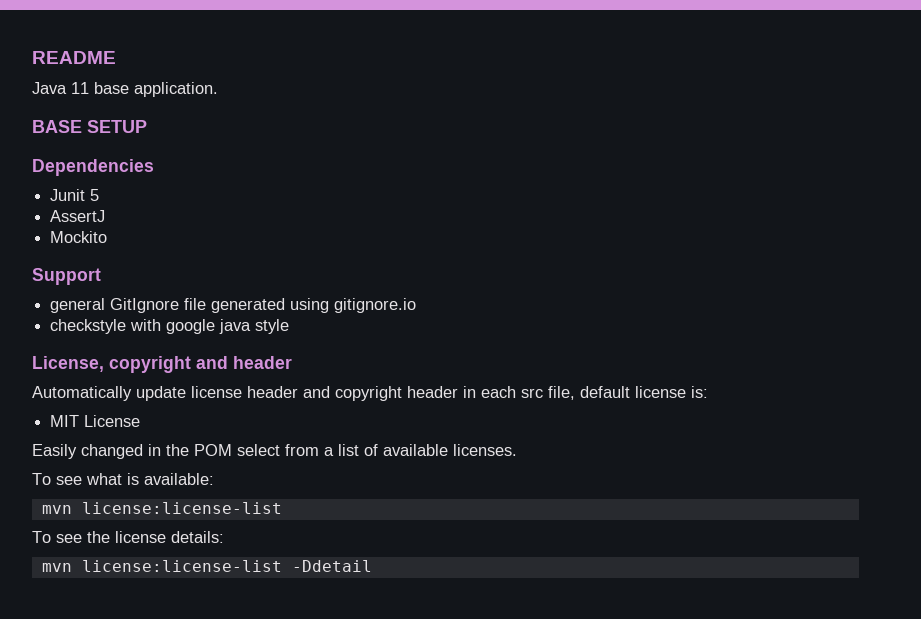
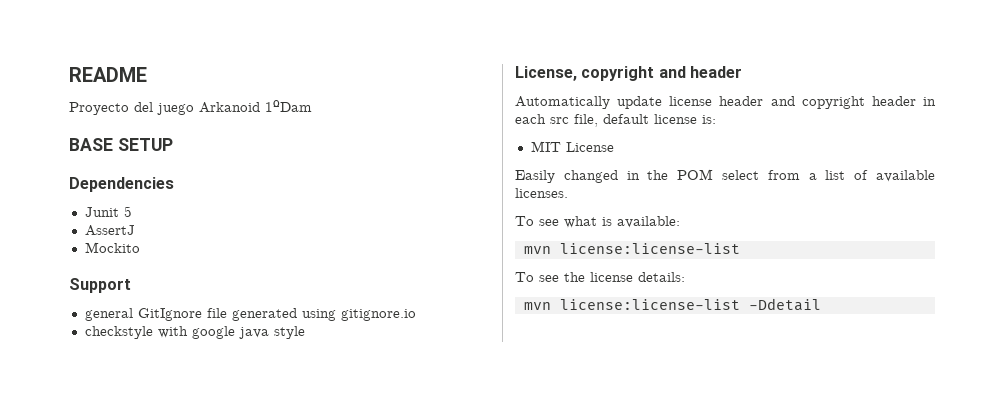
[32,82,218,97] Java 11 base application. -> [69,100,312,115] Proyecto del juego Arkanoid 1ºDam

